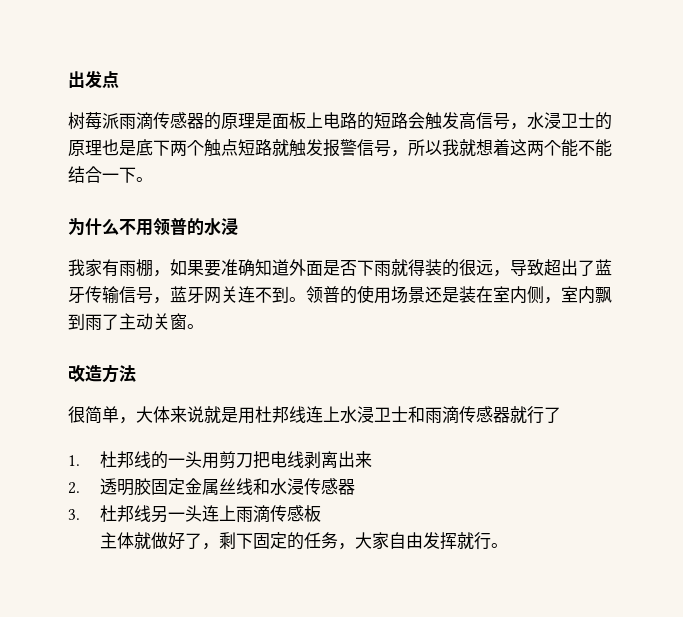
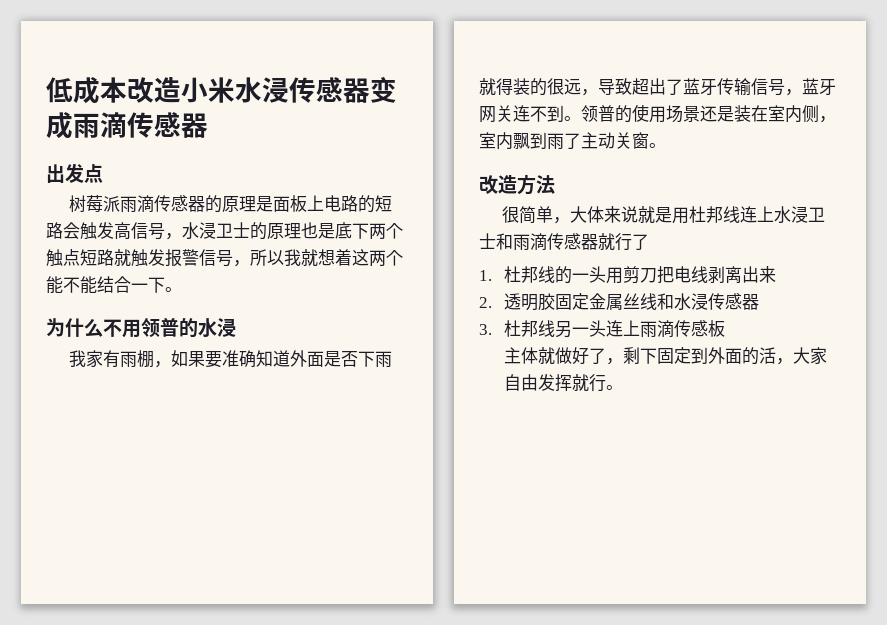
(68, 79) none -> [46,77,397,104] [46,112,208,139] 低成本改造小米水浸传感器变成雨滴传感器 //
[287,532,339,550] 的任务 -> [690,347,776,365] 到外面的活

